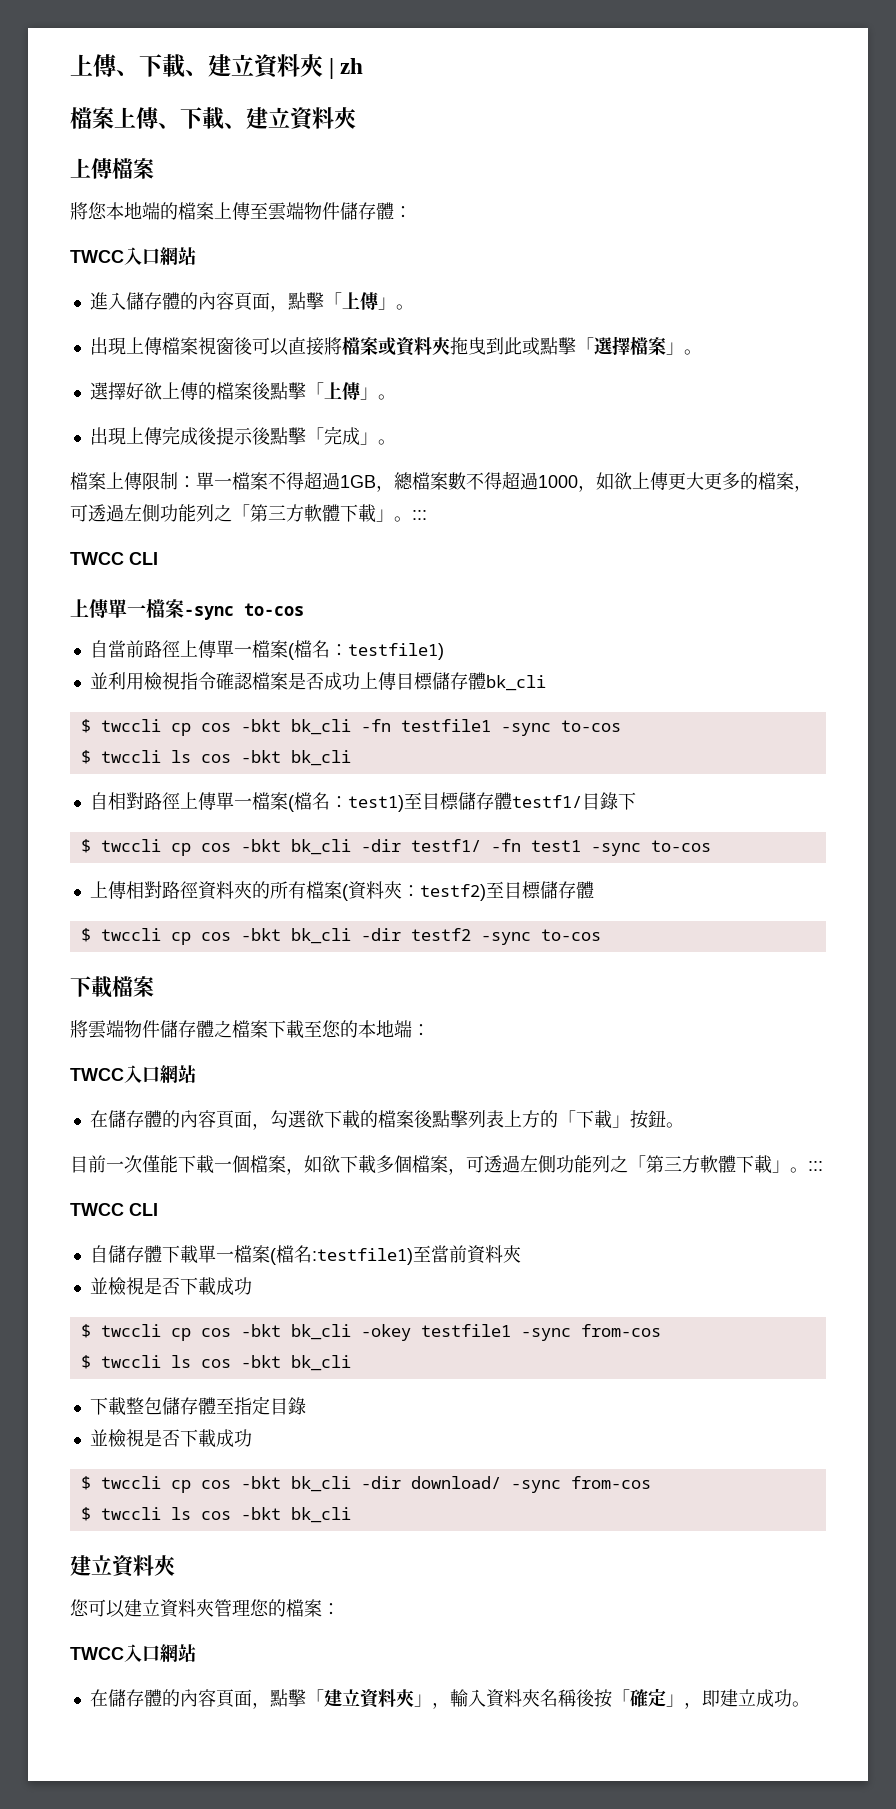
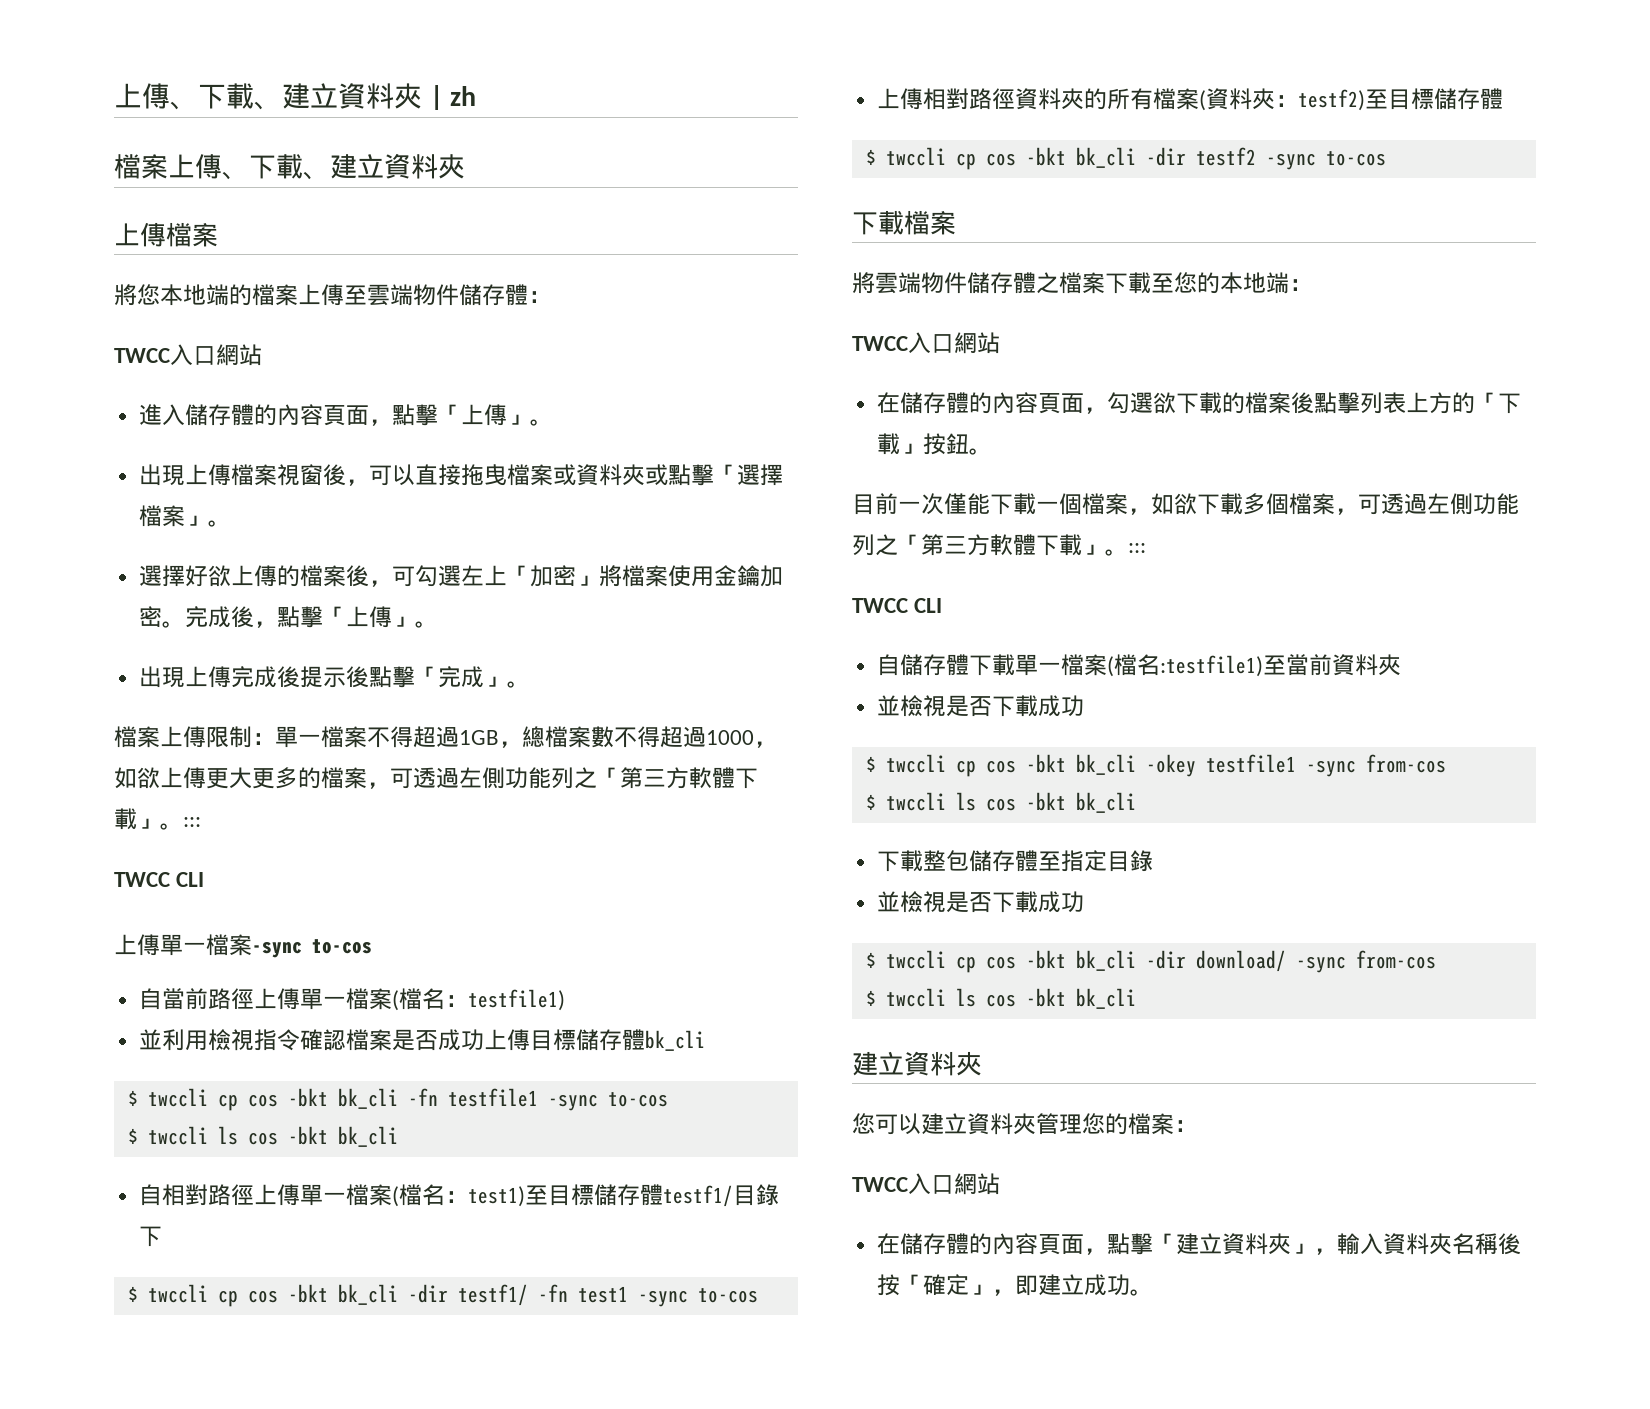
(253, 346) none -> [346,479,370,486] ，
[323,337,342,355] 將 -> [461,464,508,486] 拖曳
[449,337,522,355] 拖曳到此 -> (646, 475) none
(271, 391) none -> [369,565,784,587] [139,606,278,628] ，可勾選左上「加密」將檔案使用金鑰加密。完成後，

